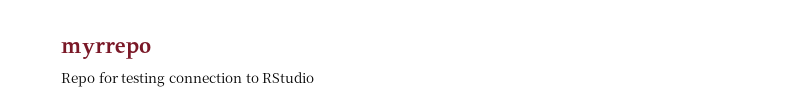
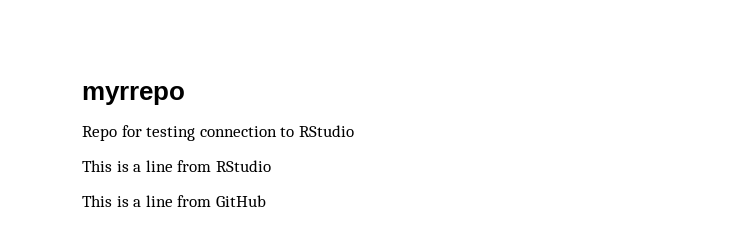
(315, 77) none -> [82,160,271,172] [82,195,266,207] // This is a line from RStudio // This is a line from GitHub

